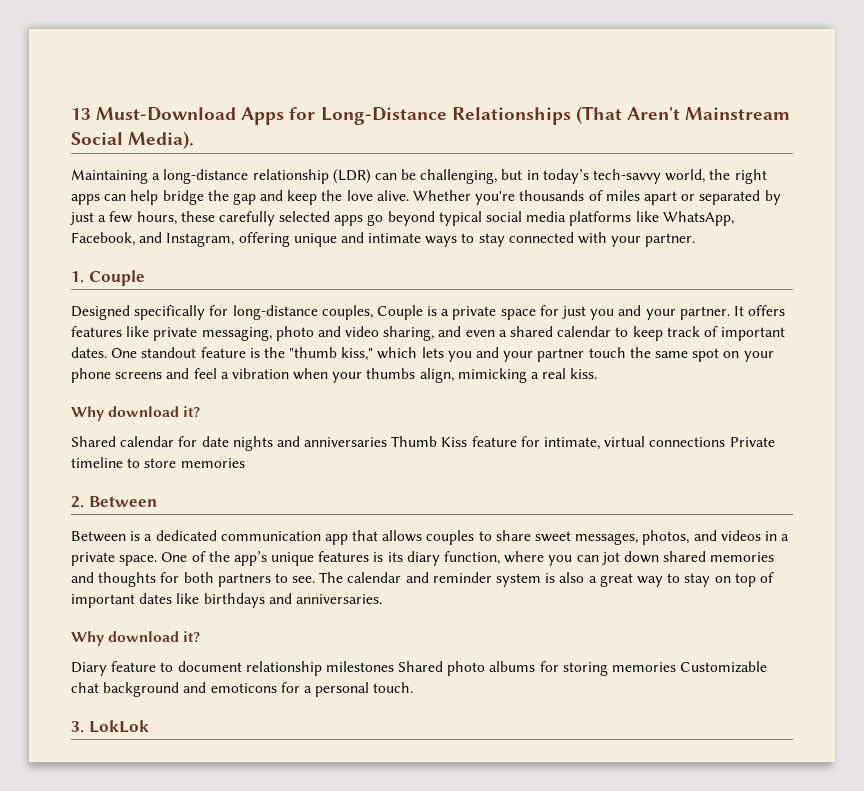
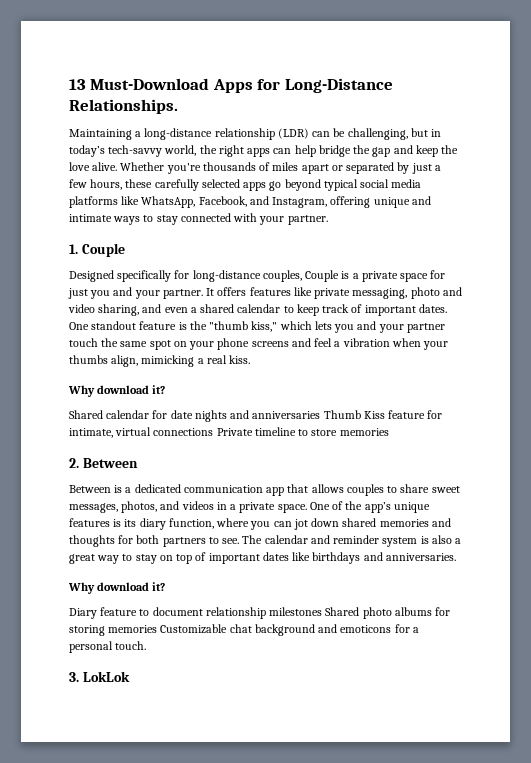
[451,106,791,125] [71,131,195,149] Relationships (That Aren't Mainstream Social Media). -> [69,99,178,114] Relationships.

